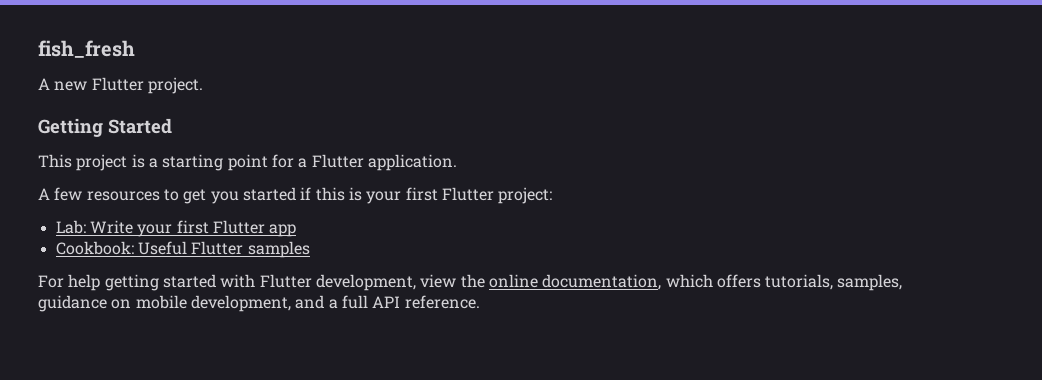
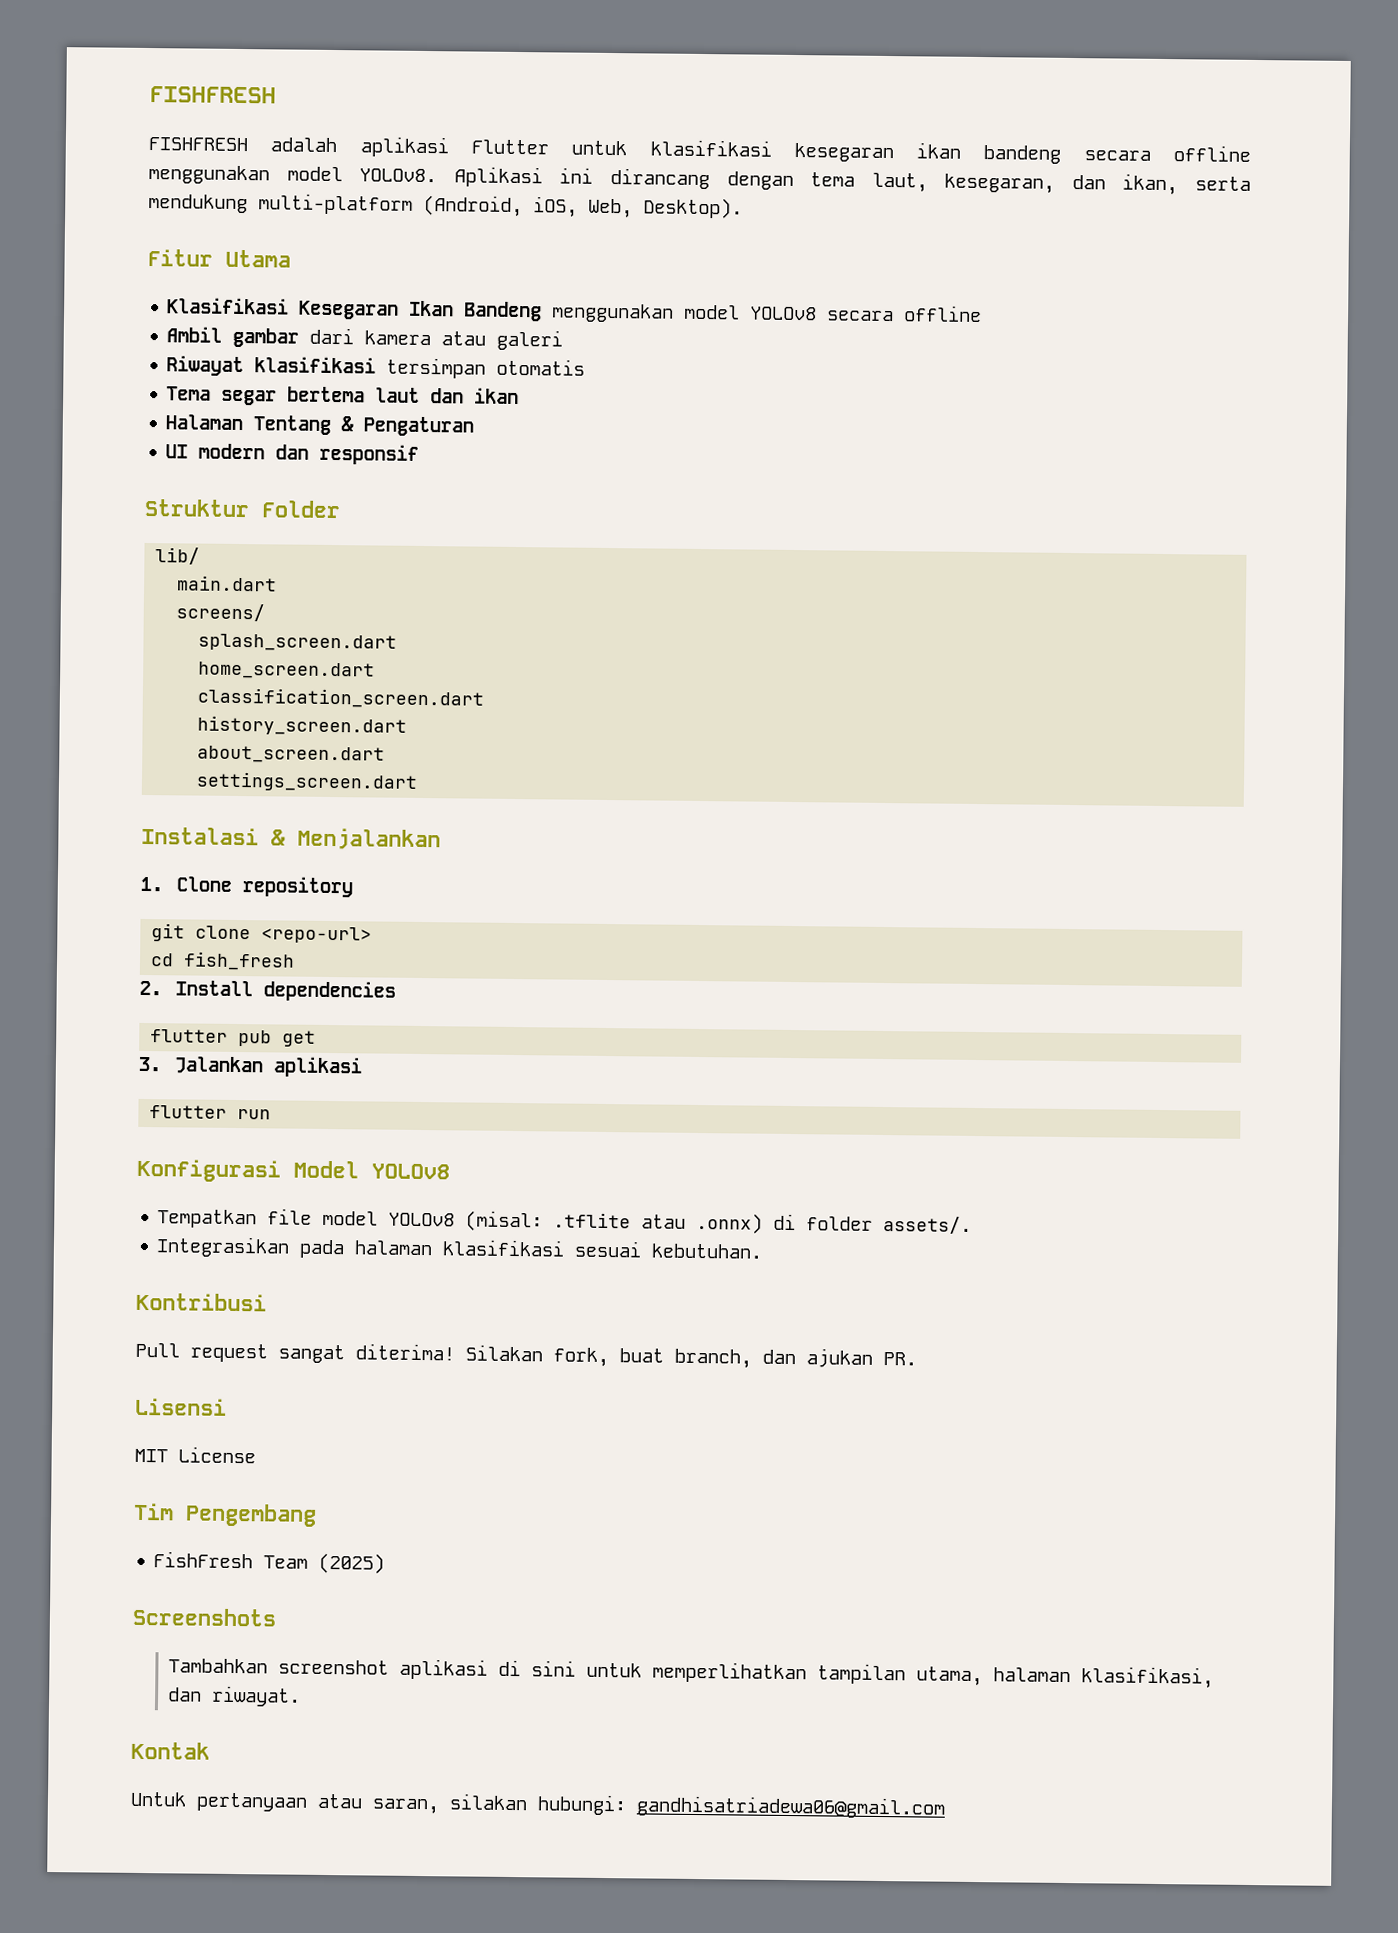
[38,40,135,58] [38,77,203,94] [38,118,172,137] [38,154,457,171] [38,187,553,204] [55,220,297,237] [55,241,310,258] [38,274,903,291] [38,295,480,312] fish_fresh // A new Flutter project. // Getting Started // This project is a starting point for a Flutter application. // A few resources to get you started if this is your first Flutter project: // Lab: Write your first Flutter app // Cookbook: Useful Flutter samples // For help getting started with Flutter development, view the online documentation, which offers tutorials, samples, guidance on mobile development, and a full API reference. -> [149,86,276,104] [148,136,1251,164] [148,164,1252,196] [148,193,743,219] [147,248,291,268] [167,297,983,323] [166,326,564,351] [166,355,586,379] [166,386,520,406] [165,414,475,437] [165,443,420,465] [144,498,341,519] [155,547,201,565] [177,575,278,592] [176,603,266,622] [198,633,398,652] [198,661,376,680] [197,687,485,709] [197,715,408,736] [197,745,386,764] [196,771,419,792] [141,826,441,851] [140,876,354,898] [151,923,373,944] [150,951,296,971] [139,980,397,1002] [150,1029,317,1047] [138,1056,363,1078] [149,1105,272,1120] [137,1158,450,1183] [157,1208,973,1234] [156,1236,763,1259] [136,1292,267,1312] [135,1342,917,1369] [135,1397,227,1416] [134,1446,256,1464] [133,1502,317,1527] [153,1551,386,1574] [132,1607,277,1627] [168,1658,1215,1689] [168,1685,302,1707] [131,1741,210,1760] [130,1791,946,1819] FISHFRESH // FISHFRESH adalah aplikasi Flutter untuk klasifikasi kesegaran ikan bandeng secara offline menggunakan model YOLOv8. Aplikasi ini dirancang dengan tema laut, kesegaran, dan ikan, serta mendukung multi-platform (Android, iOS, Web, Desktop). // Fitur Utama // Klasifikasi Kesegaran Ikan Bandeng menggunakan model YOLOv8 secara offline // Ambil gambar dari kamera atau galeri // Riwayat klasifikasi tersimpan otomatis // Tema segar bertema laut dan ikan // Halaman Tentang & Pengaturan // UI modern dan responsif // Struktur Folder // lib/ // main.dart // screens/ // splash_screen.dart // home_screen.dart // classification_screen.dart // history_screen.dart // about_screen.dart // settings_screen.dart // Instalasi & Menjalankan // 1. Clone repository // git clone <repo-url> // cd fish_fresh // 2. Install dependencies // flutter pub get // 3. Jalankan aplikasi // flutter run // Konfigurasi Model YOLOv8 // Tempatkan file model YOLOv8 (misal: .tflite atau .onnx) di folder assets/. // Integrasikan pada halaman klasifikasi sesuai kebutuhan. // Kontribusi // Pull request sangat diterima! Silakan fork, buat branch, dan ajukan PR. // Lisensi // MIT License // Tim Pengembang // FishFresh Team (2025) // Screenshots // Tambahkan screenshot aplikasi di sini untuk memperlihatkan tampilan utama, halaman klasifikasi, dan riwayat. // Kontak // Untuk pertanyaan atau saran, silakan hubungi: gandhisatriadewa06@gmail.com

